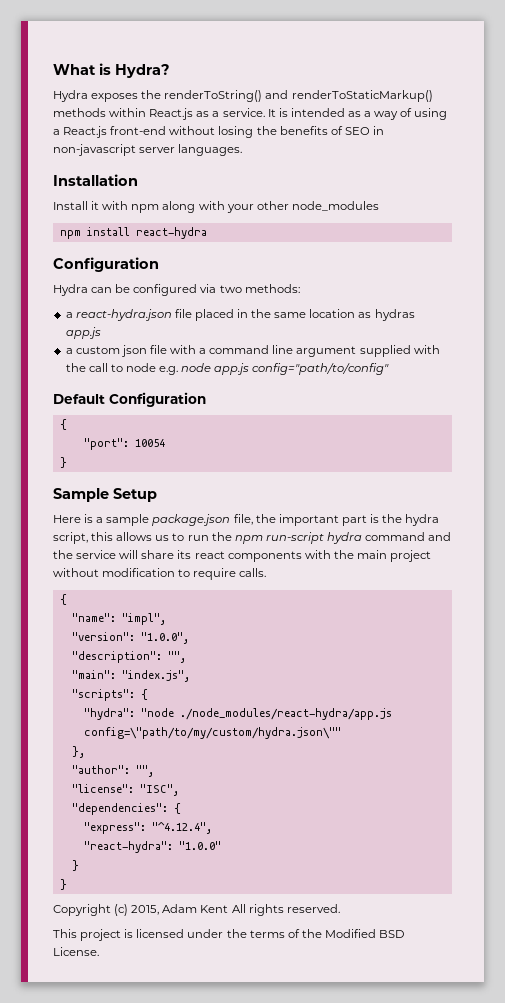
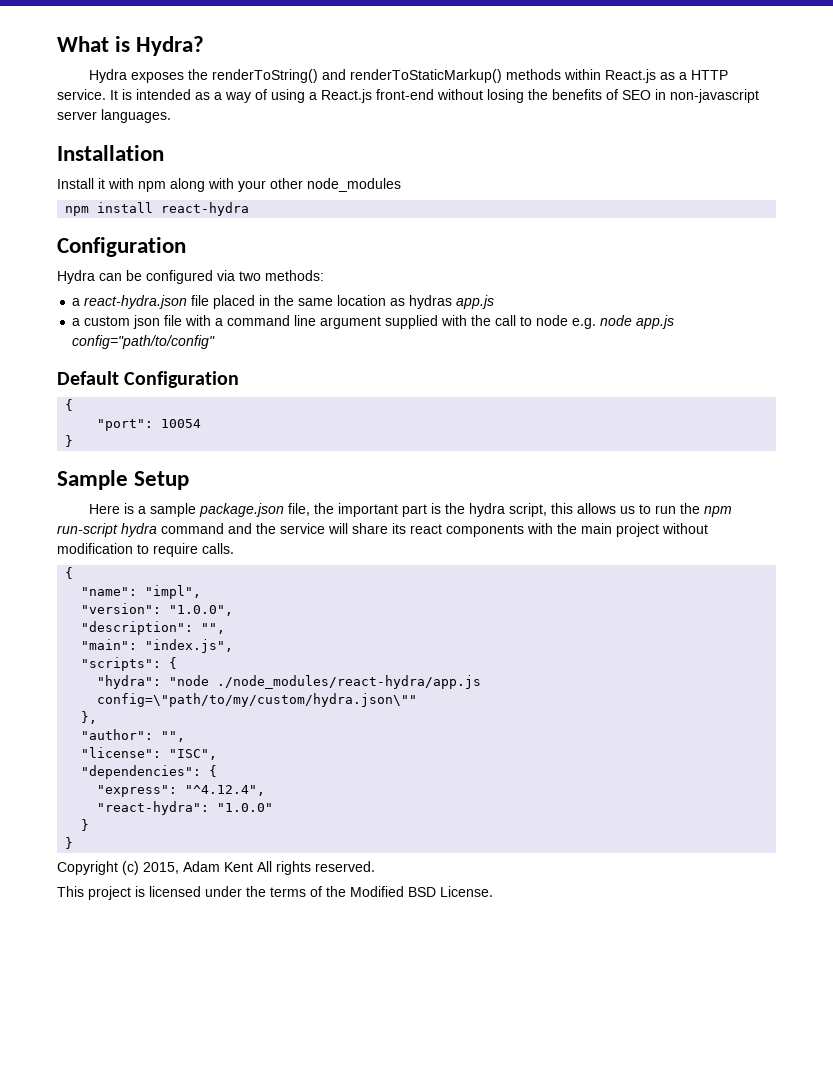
(220, 114) none -> [691,70,729,80] HTTP

